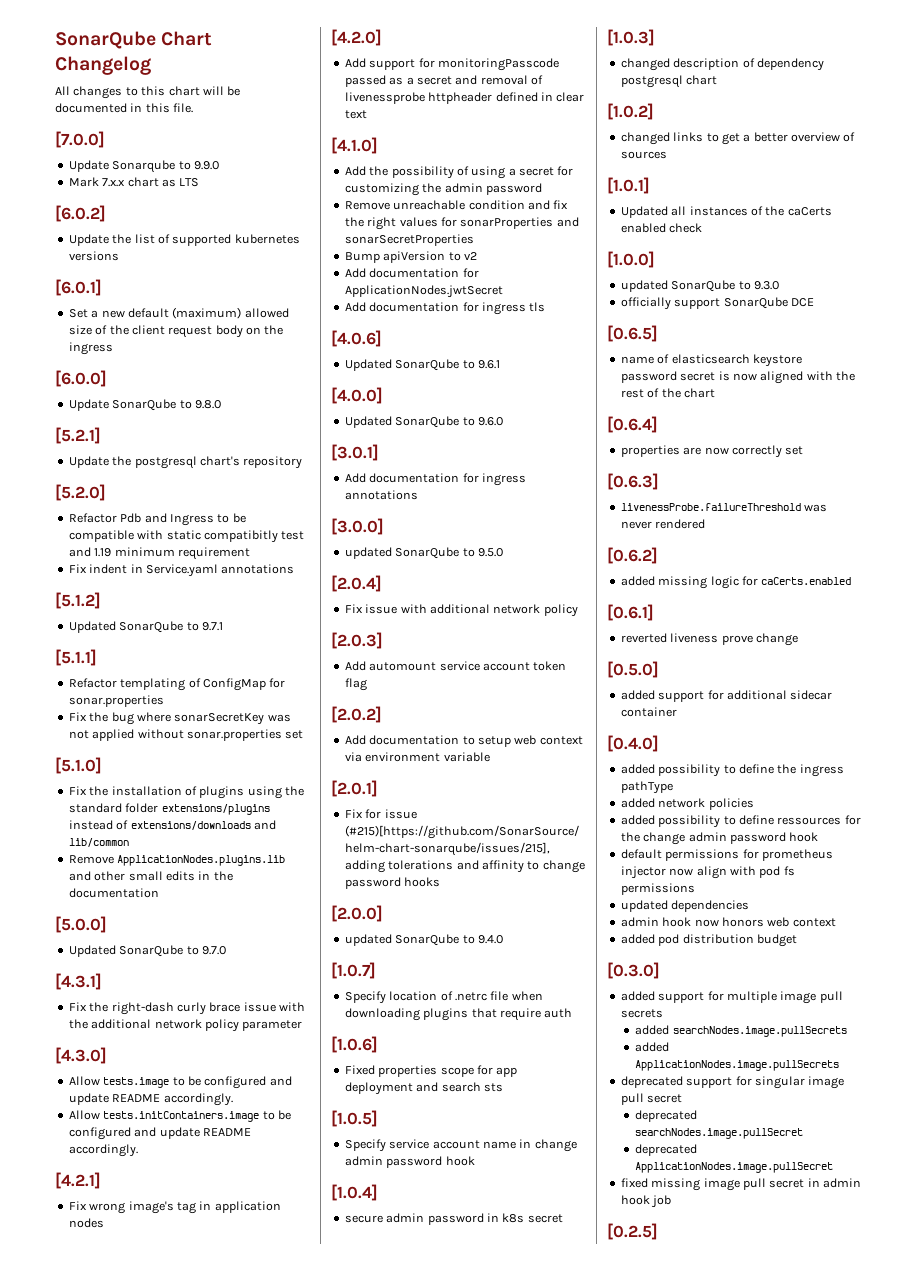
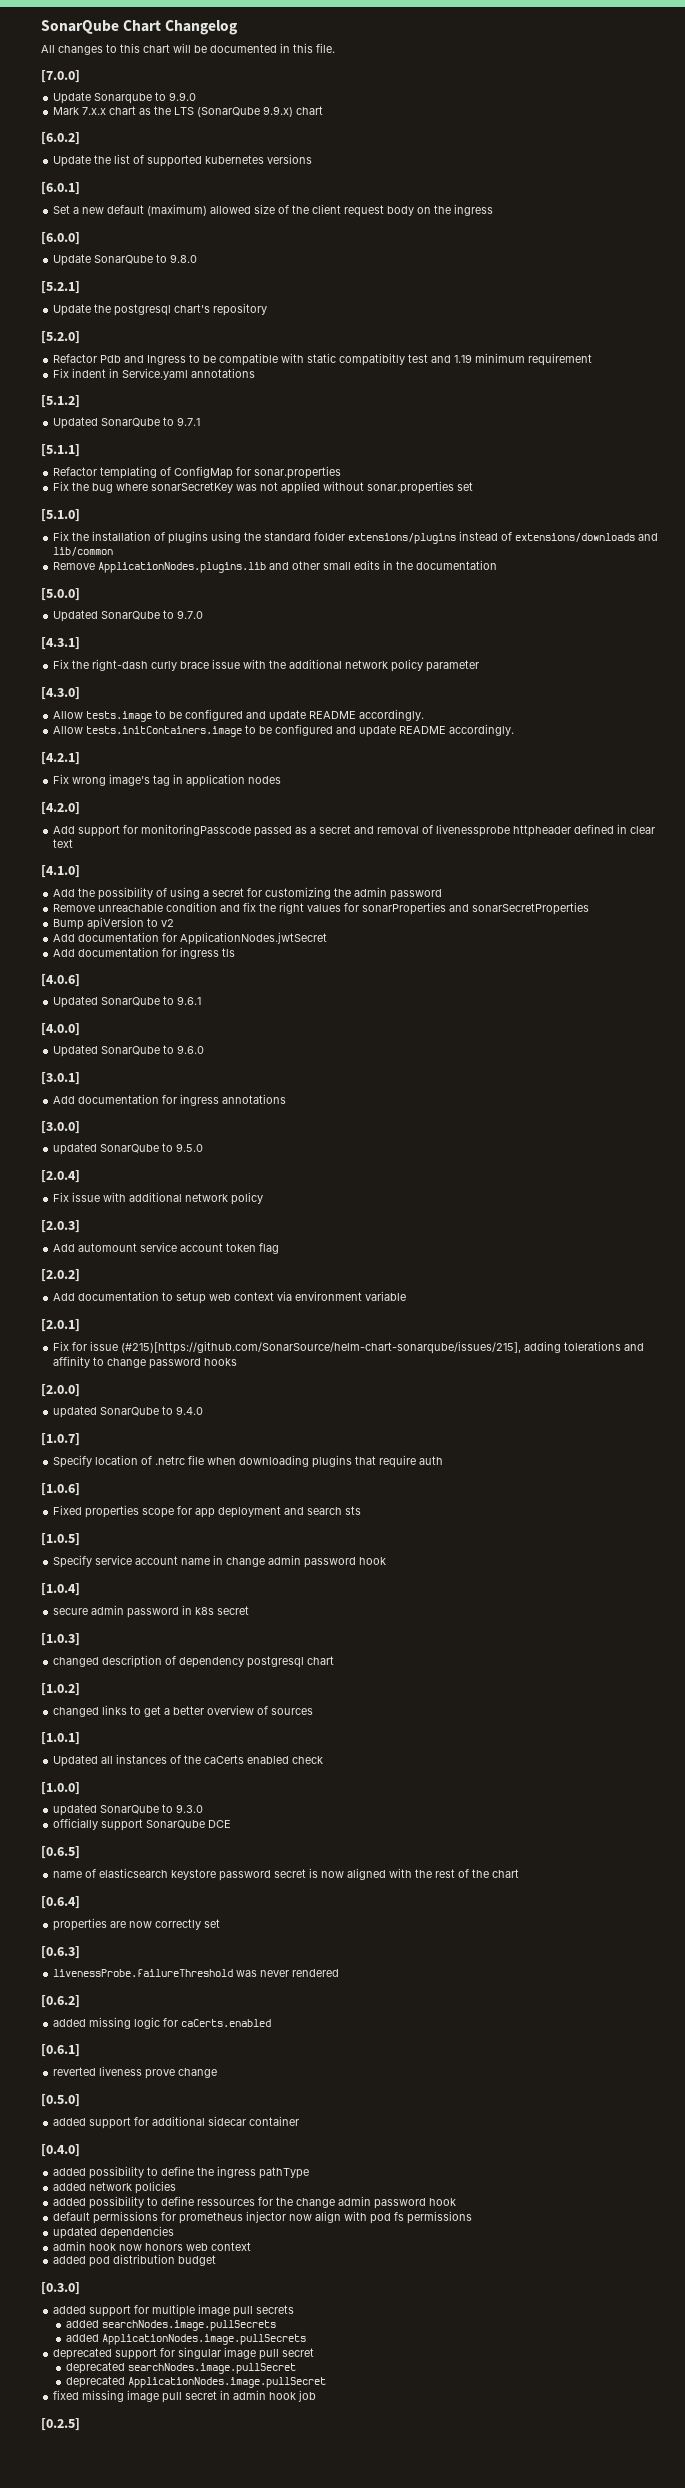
(176, 183) none -> [154,106,172,115] the
(200, 182) none -> [197,106,324,117] (SonarQube 9.9.x) chart

